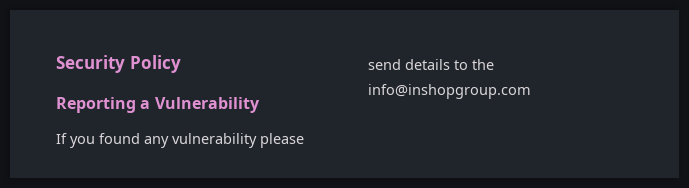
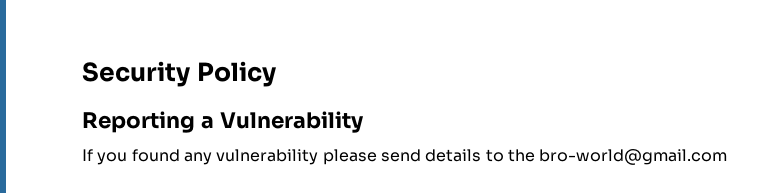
[368,84,531,99] info@inshopgroup.com -> [539,149,728,165] bro-world@gmail.com

